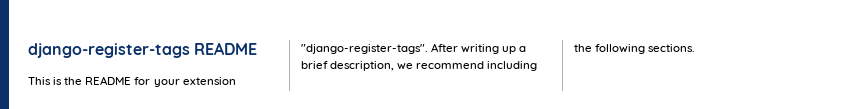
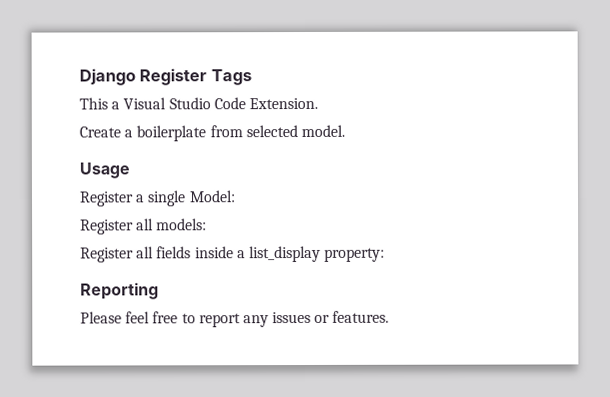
[28,42,258,58] [28,76,236,87] [301,43,527,54] [301,61,538,71] [574,44,696,54] django-register-tags README // This is the README for your extension "django-register-tags". After writing up a brief description, we recommend including the following sections. -> [79,68,252,86] [79,97,318,110] [79,124,345,142] [79,162,130,179] [79,190,236,207] [80,218,208,235] [80,245,386,263] [80,282,159,300] [80,310,390,328] Django Register Tags // This a Visual Studio Code Extension. // Create a boilerplate from selected model. // Usage // Register a single Model: // Register all models: // Register all fields inside a list_display property: // Reporting // Please feel free to report any issues or features.

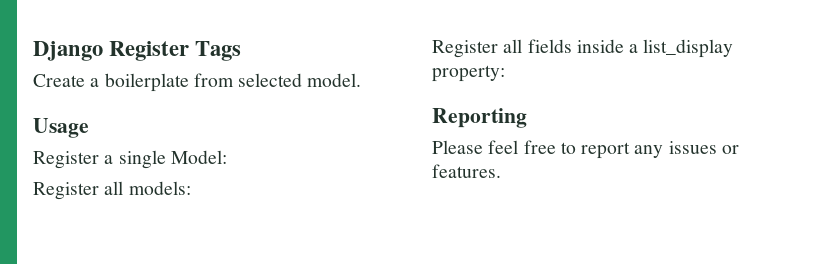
[79,97,318,110] // This a Visual Studio Code Extension. -> (242, 51) none

